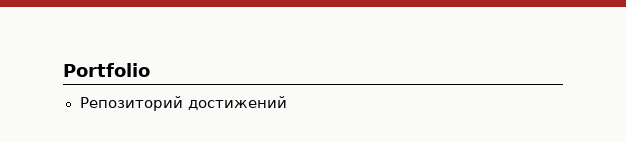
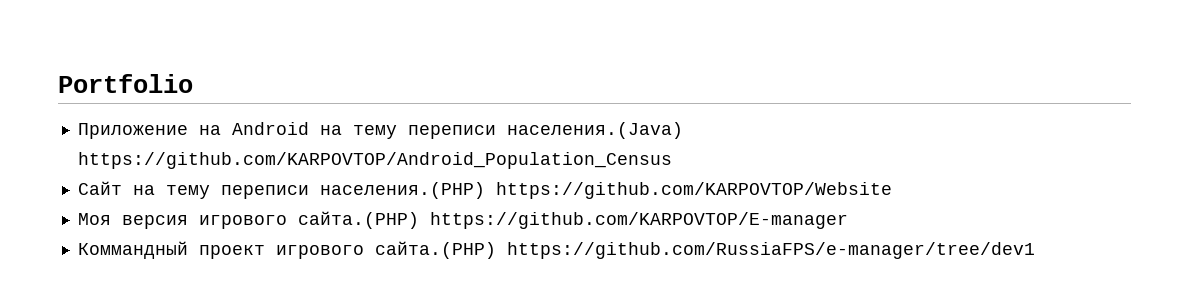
[79,96,287,111] Репозиторий достижений -> [77,122,683,139] [77,152,672,169] [77,181,892,199] [77,211,848,229] [77,241,1035,259] Приложение на Android на тему переписи населения.(Java) https://github.com/KARPOVTOP/Android_Population_Census // Сайт на тему переписи населения.(PHP) https://github.com/KARPOVTOP/Website // Моя версия игрового сайта.(PHP) https://github.com/KARPOVTOP/E-manager // Коммандный проект игрового сайта.(PHP) https://github.com/RussiaFPS/e-manager/tree/dev1

